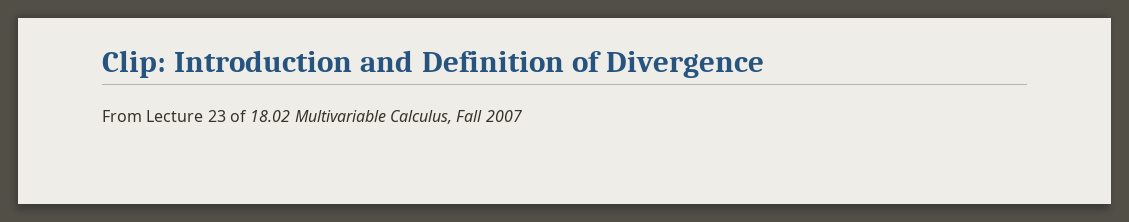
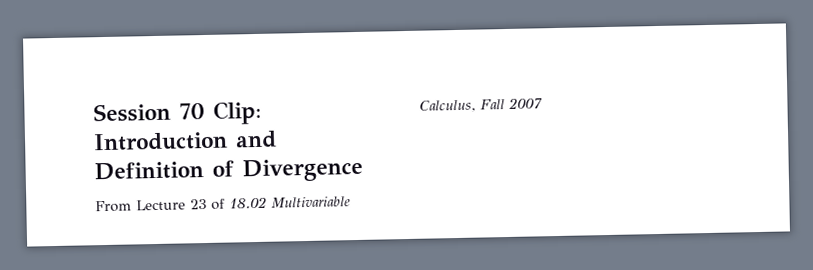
(102, 64) none -> [93,102,205,123] Session 70

